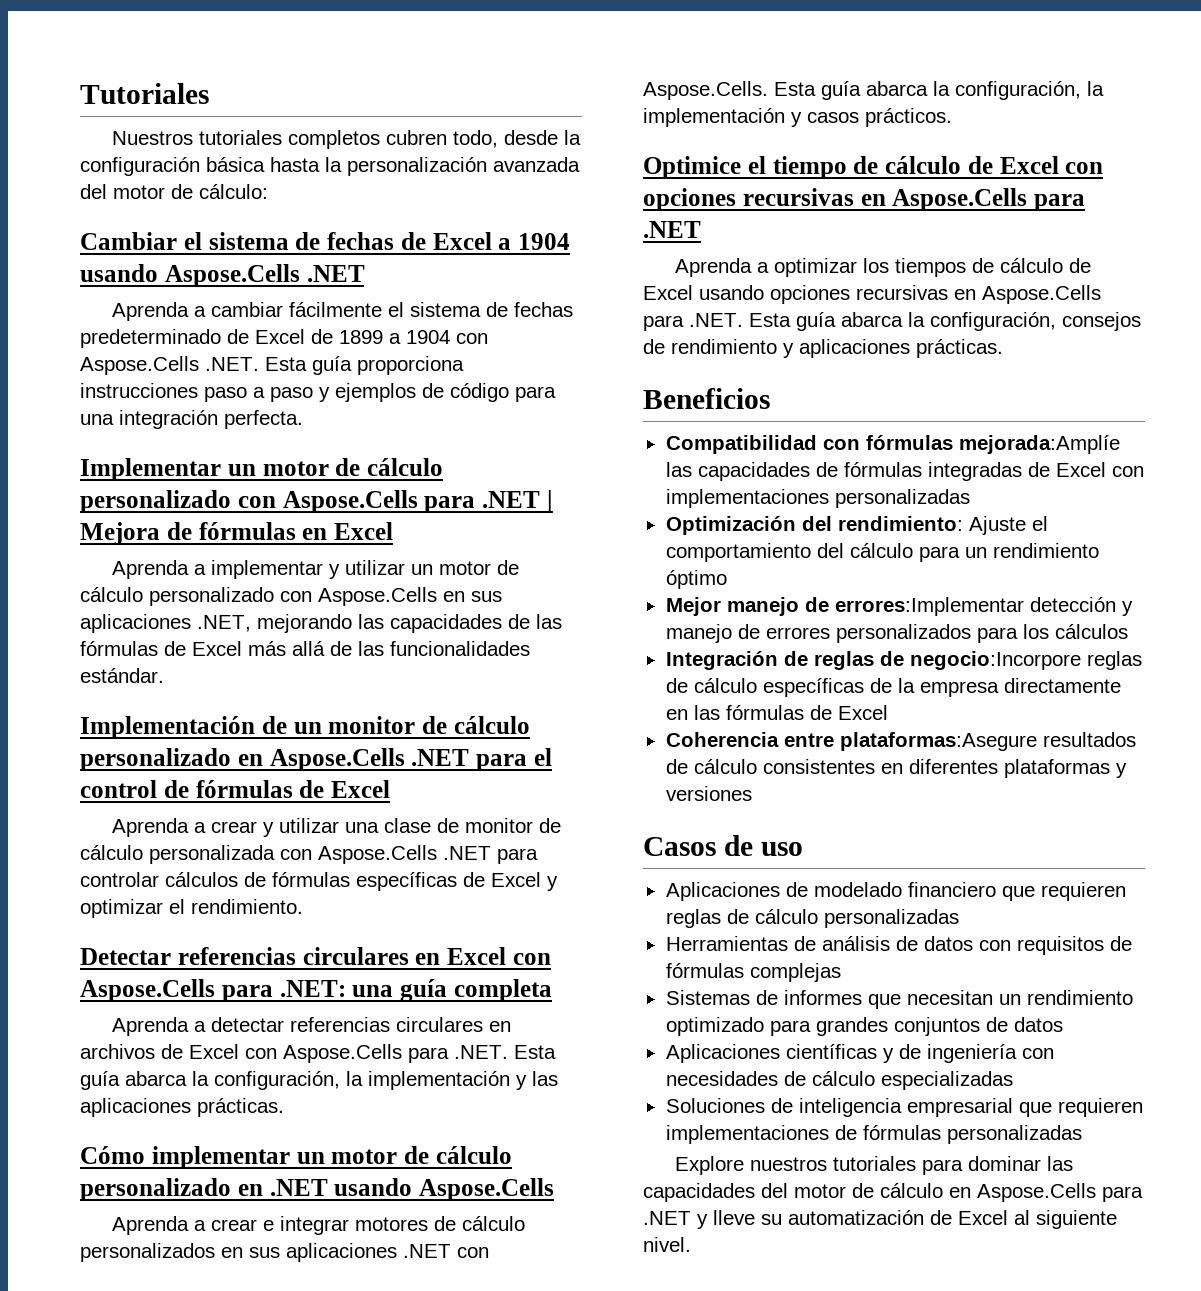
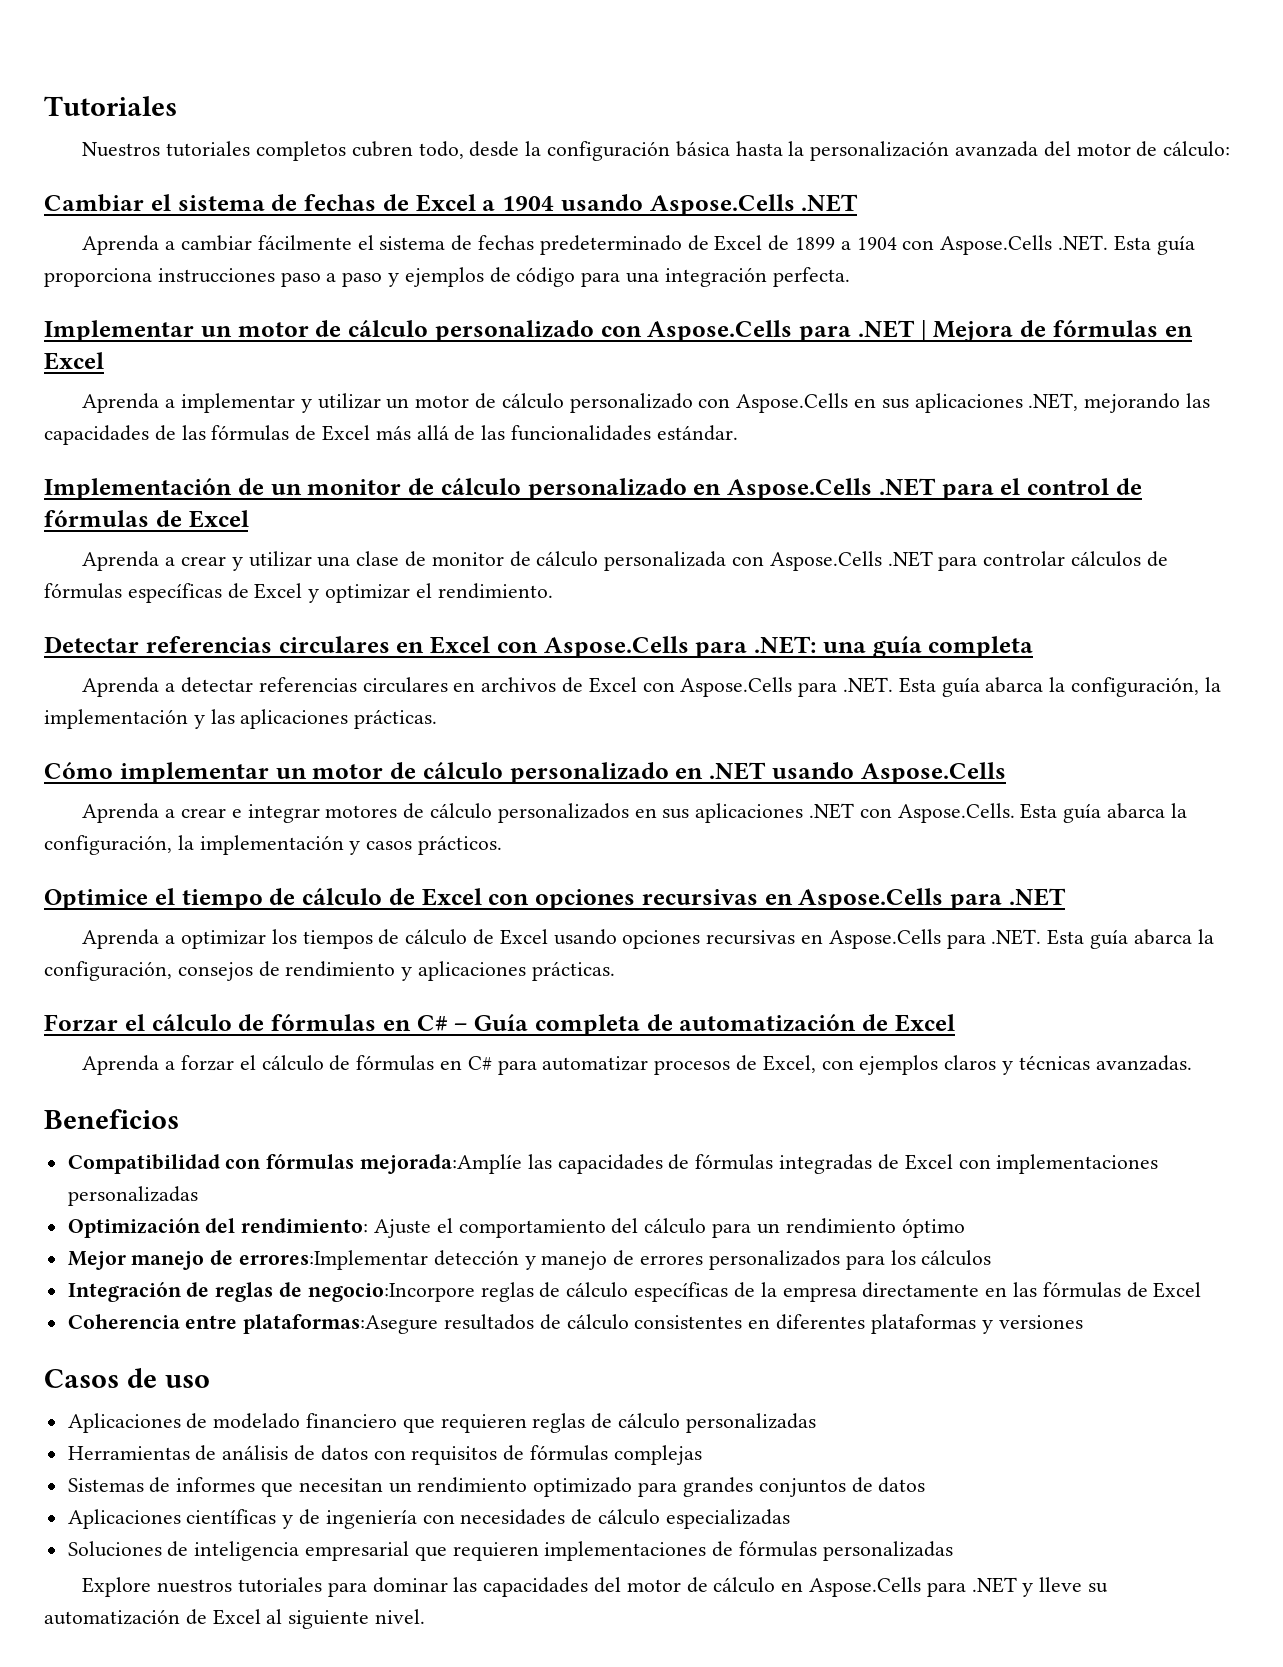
(1003, 348) none -> [44,1014,955,1036] [82,1055,1192,1075] // Forzar el cálculo de fórmulas en C# – Guía completa de automatización de Excel // Aprenda a forzar el cálculo de fórmulas en C# para automatizar procesos de Excel, con ejemplos claros y técnicas avanzadas.

